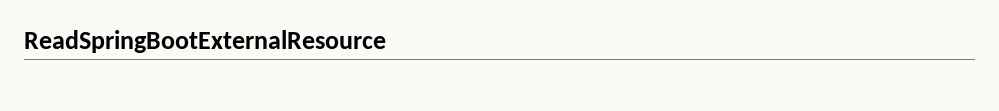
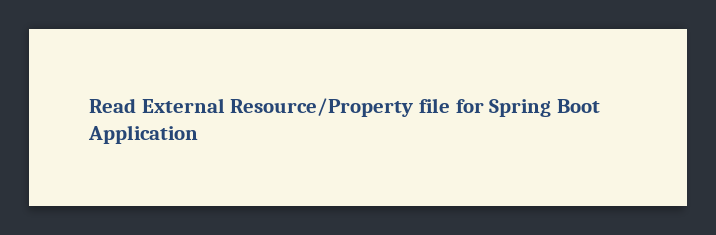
[24,30,386,53] ReadSpringBootExternalResource -> [89,98,601,117] [88,125,198,144] Read External Resource/Property file for Spring Boot Application

